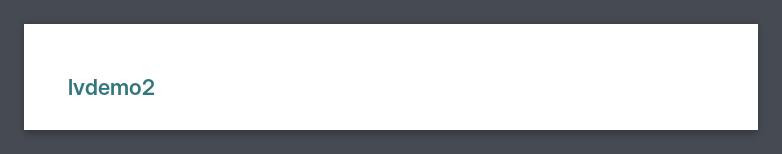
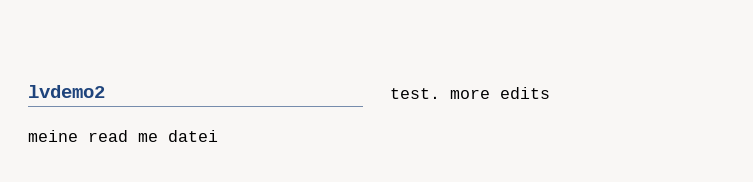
(155, 87) none -> [28,130,218,142] [390,87,550,99] // meine read me datei // test. more edits

